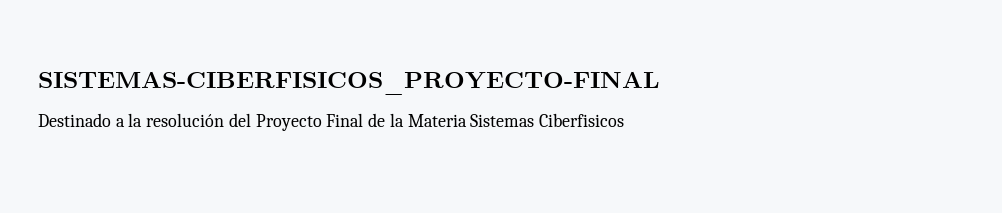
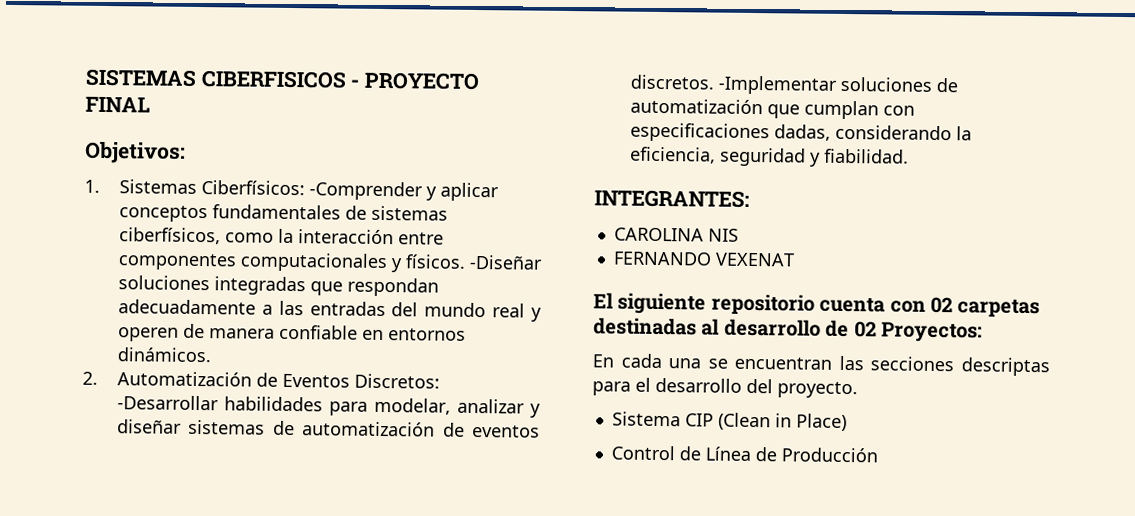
[38,71,660,95] [38,113,624,131] SISTEMAS-CIBERFISICOS_PROYECTO-FINAL // Destinado a la resolución del Proyecto Final de la Materia Sistemas Ciberfisicos -> [85,68,480,91] [85,96,150,113] [85,141,186,164] [84,179,499,202] [118,204,448,223] [118,227,444,245] [117,252,543,273] [117,275,439,297] [117,299,542,322] [117,323,466,342] [116,347,212,363] [82,371,440,389] [116,395,541,418] [116,419,540,438] [629,74,958,95] [629,98,915,120] [629,122,972,143] [629,146,909,167] [594,189,750,208] [613,227,739,242] [612,251,795,267] [593,292,1041,319] [593,317,982,343] [592,353,1050,377] [592,377,858,399] [611,411,847,432] [610,445,878,463] SISTEMAS CIBERFISICOS - PROYECTO FINAL // Objetivos: // 1. Sistemas Ciberfísicos: -Comprender y aplicar conceptos fundamentales de sistemas ciberfísicos, como la interacción entre componentes computacionales y físicos. -Diseñar soluciones integradas que respondan adecuadamente a las entradas del mundo real y operen de manera confiable en entornos dinámicos. // 2. Automatización de Eventos Discretos: -Desarrollar habilidades para modelar, analizar y diseñar sistemas de automatización de eventos discretos. -Implementar soluciones de automatización que cumplan con especificaciones dadas, considerando la eficiencia, seguridad y fiabilidad. // INTEGRANTES: // CAROLINA NIS // FERNANDO VEXENAT // El siguiente repositorio cuenta con 02 carpetas destinadas al desarrollo de 02 Proyectos: // En cada una se encuentran las secciones descriptas para el desarrollo del proyecto. // Sistema CIP (Clean in Place) // Control de Línea de Producción

